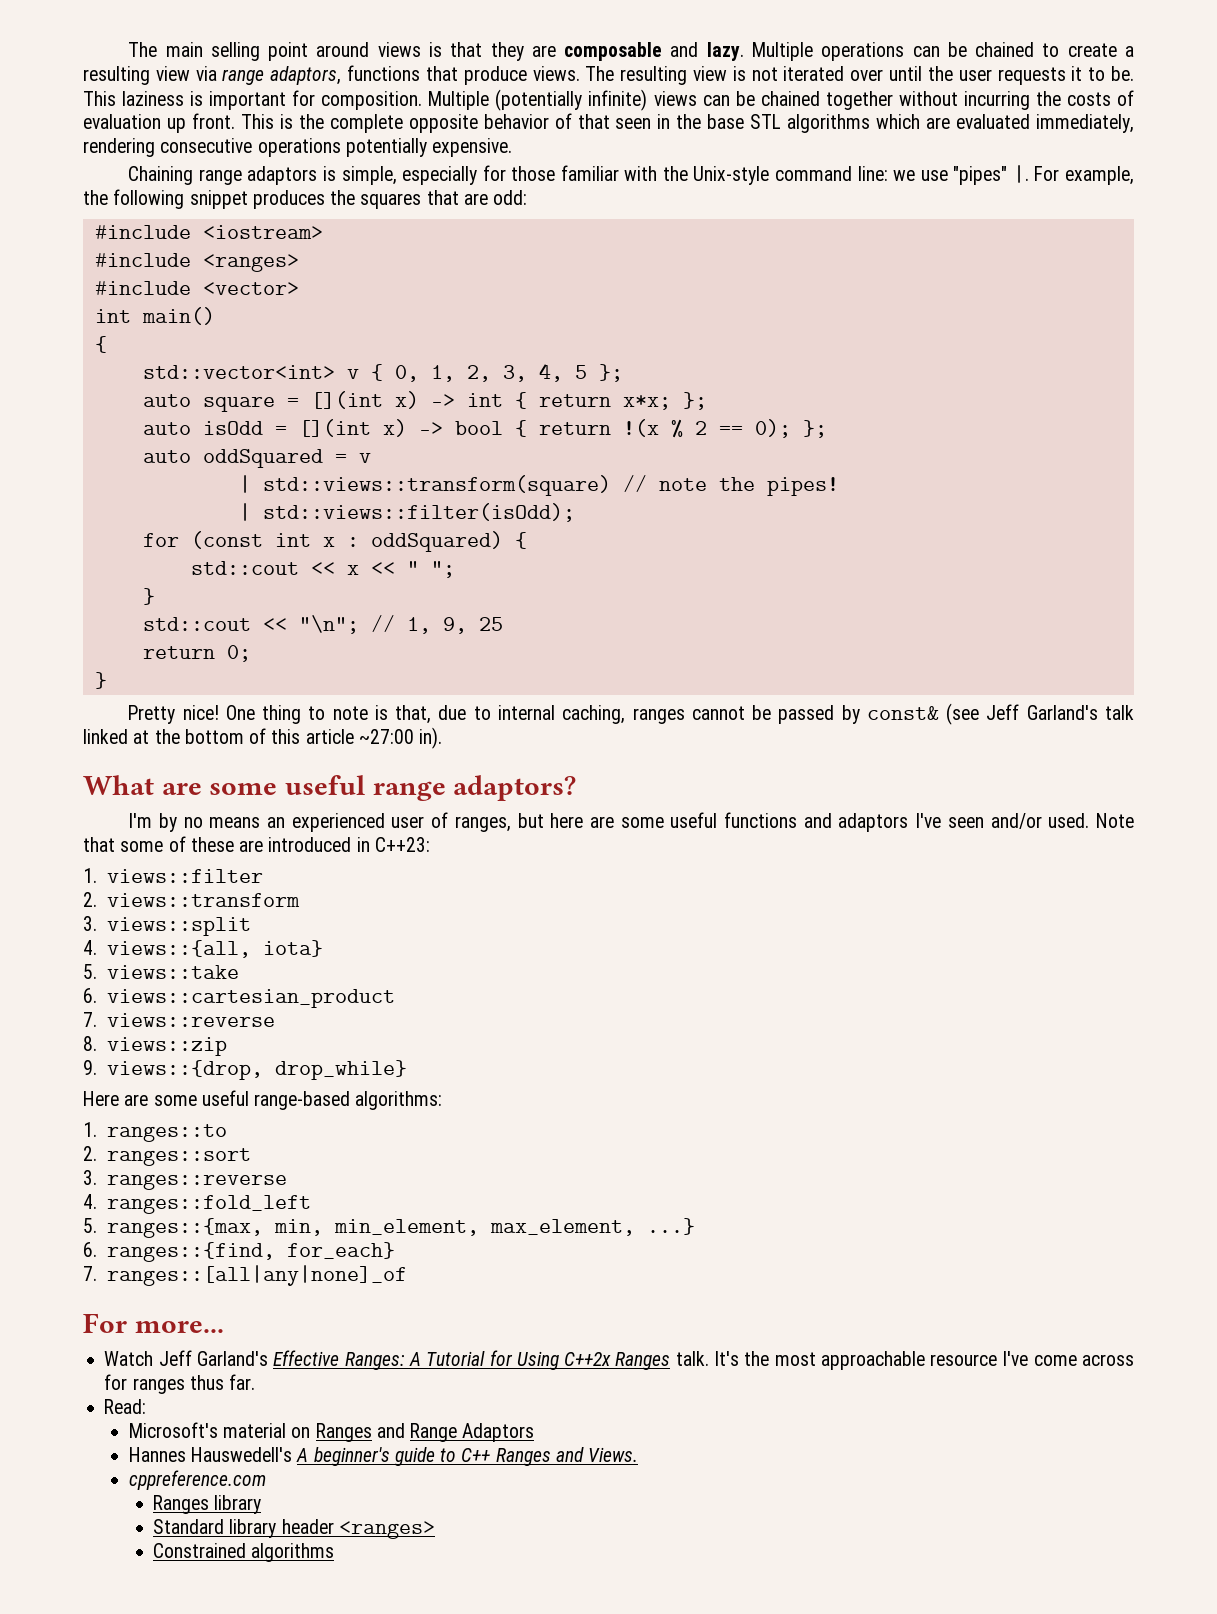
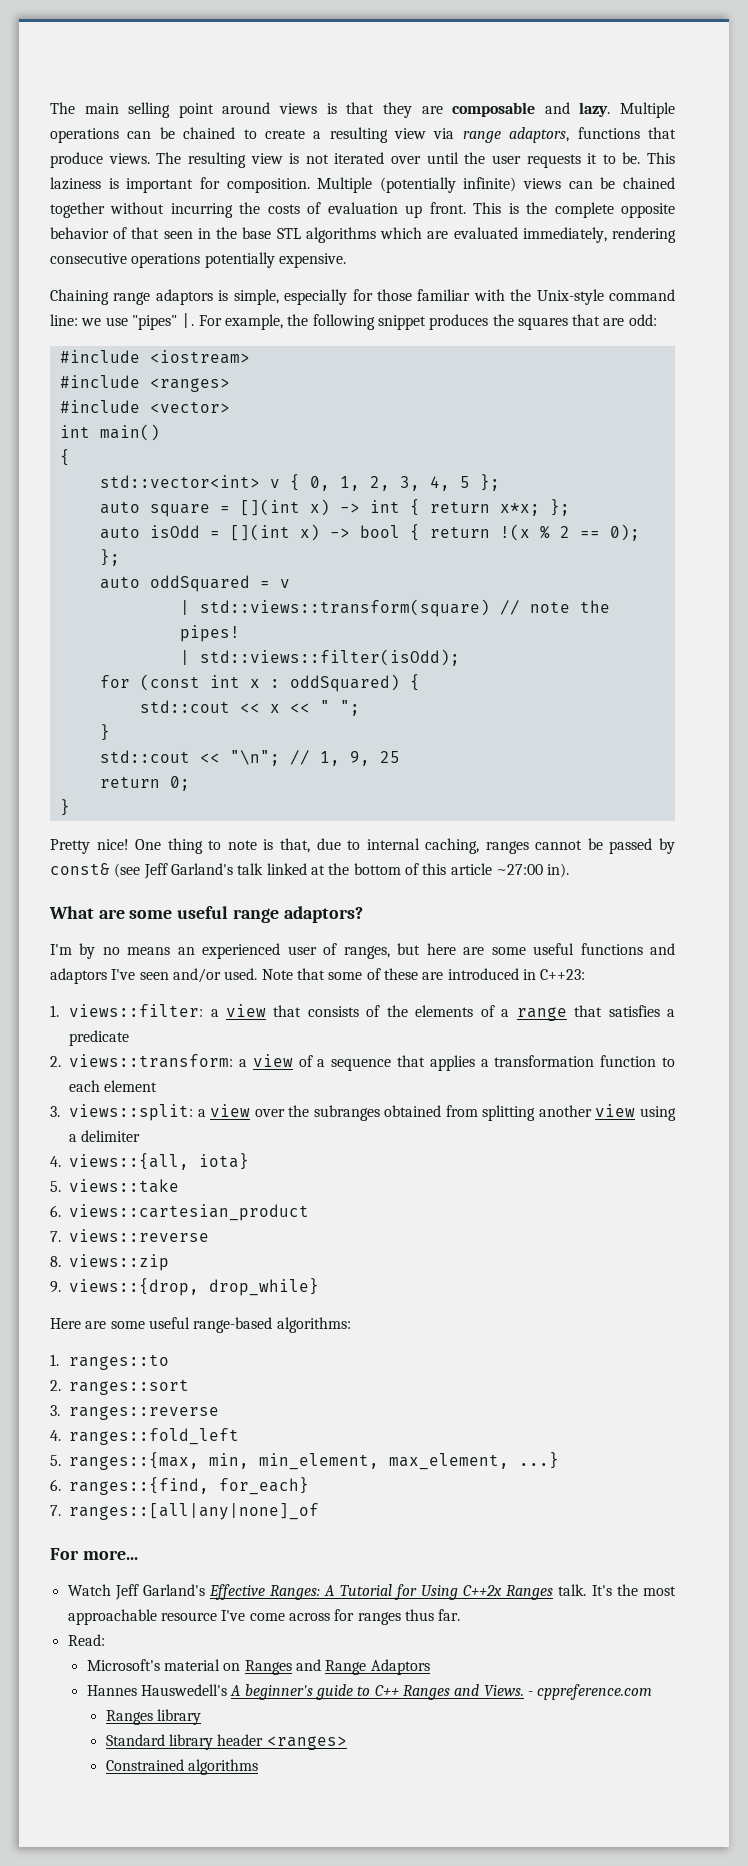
[107,869,264,883] [83,892,301,907] [83,916,252,936] views::filter // 2. views::transform // 3. views::split -> [69,1004,675,1021] [69,1030,130,1046] [50,1054,675,1071] [69,1080,158,1092] [50,1104,676,1121] [69,1130,141,1142] views::filter: a view that consists of the elements of a range that satisfies a predicate // 2. views::transform: a view of a sequence that applies a transformation function to each element // 3. views::split: a view over the subranges obtained from splitting another view using a delimiter
(639, 1454) // -> [527,1691,533,1696] -

